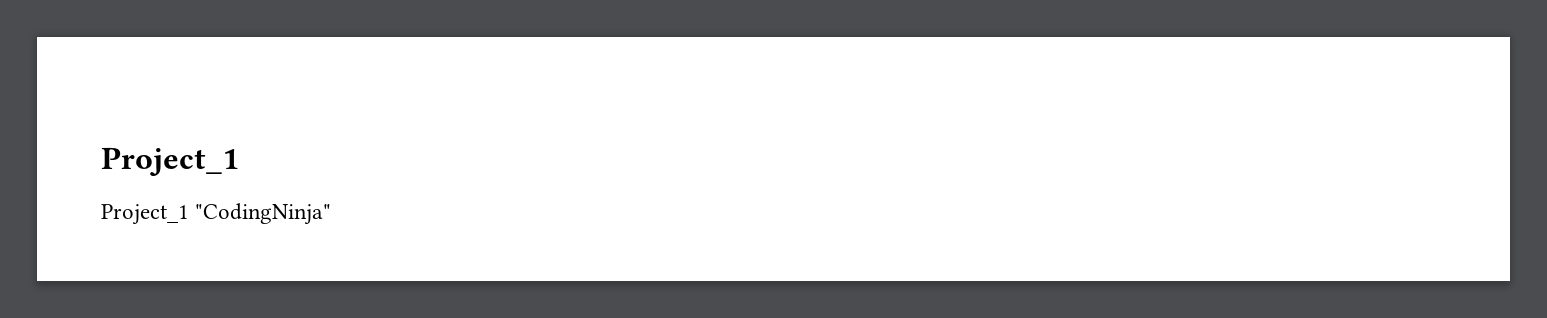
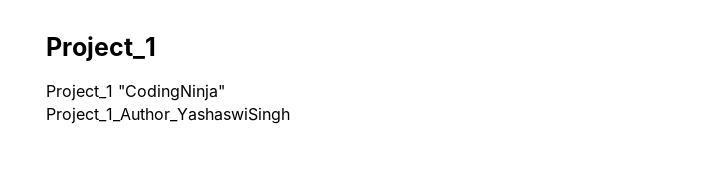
(332, 214) none -> [46,107,290,124] // Project_1_Author_YashaswiSingh

